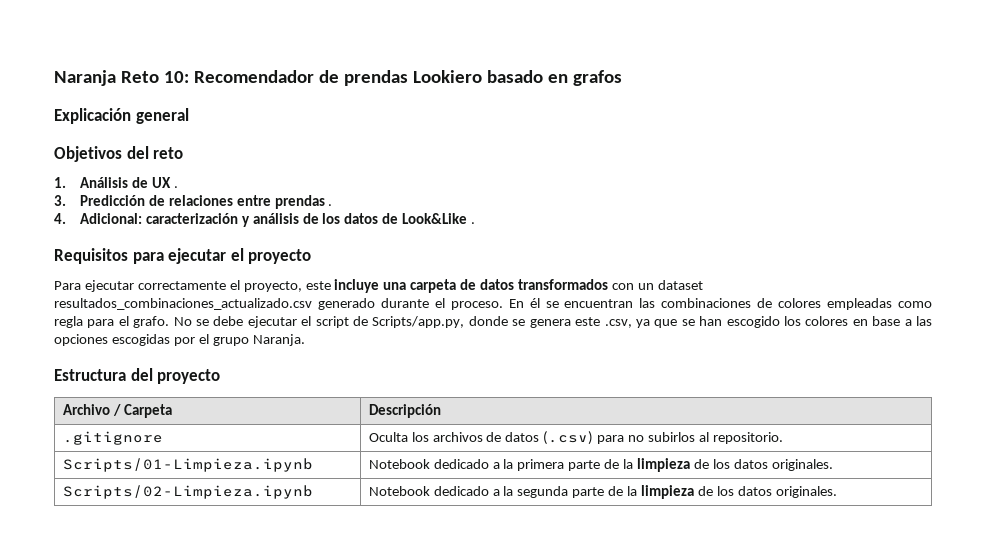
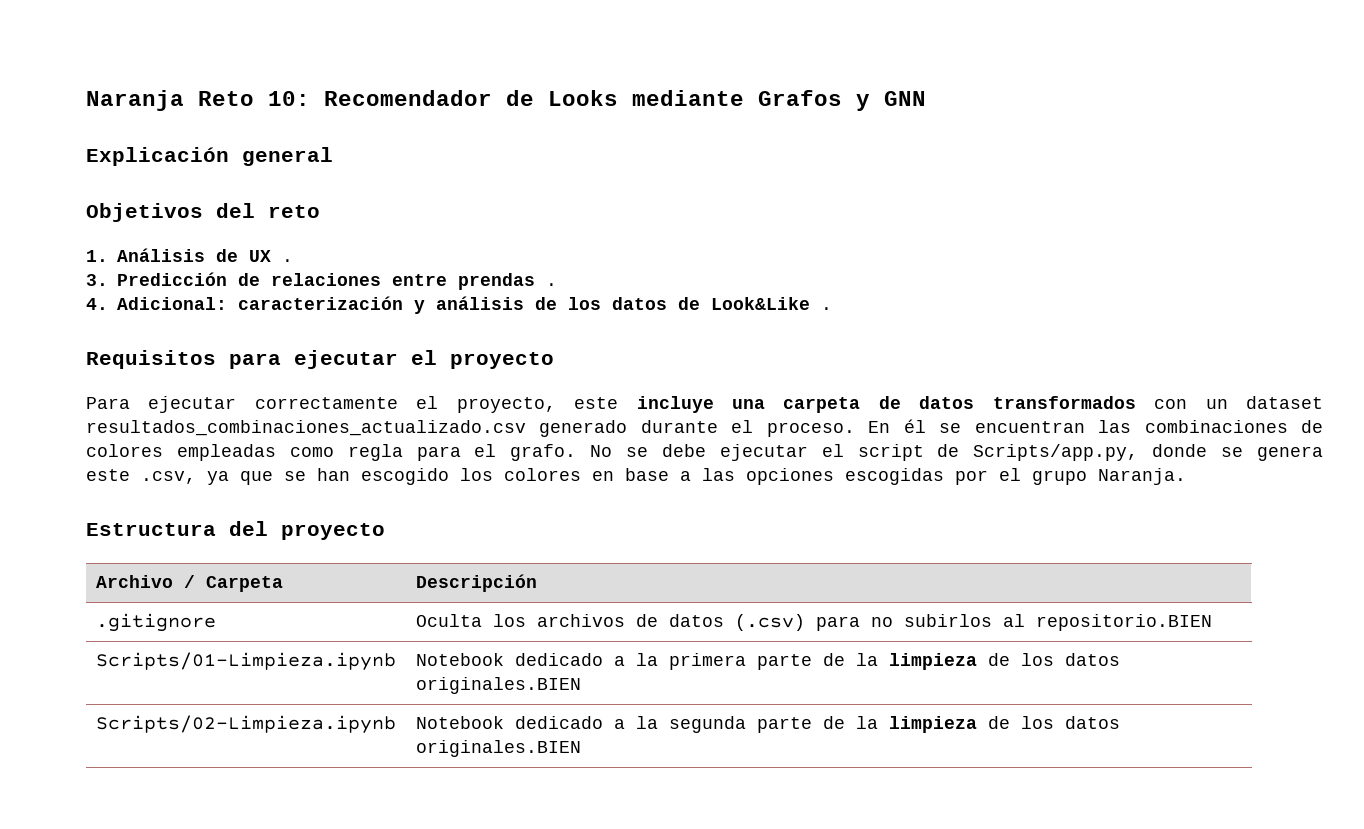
[343,70,622,86] prendas Lookiero basado en grafos -> [548,90,926,111] Looks mediante Grafos y GNN
[712,432,783,444] repositorio. -> [1035,614,1212,631] repositorio.BIEN
[771,459,833,471] originales. -> [415,677,581,694] originales.BIEN
[775,486,837,498] originales. -> [415,740,581,757] originales.BIEN

